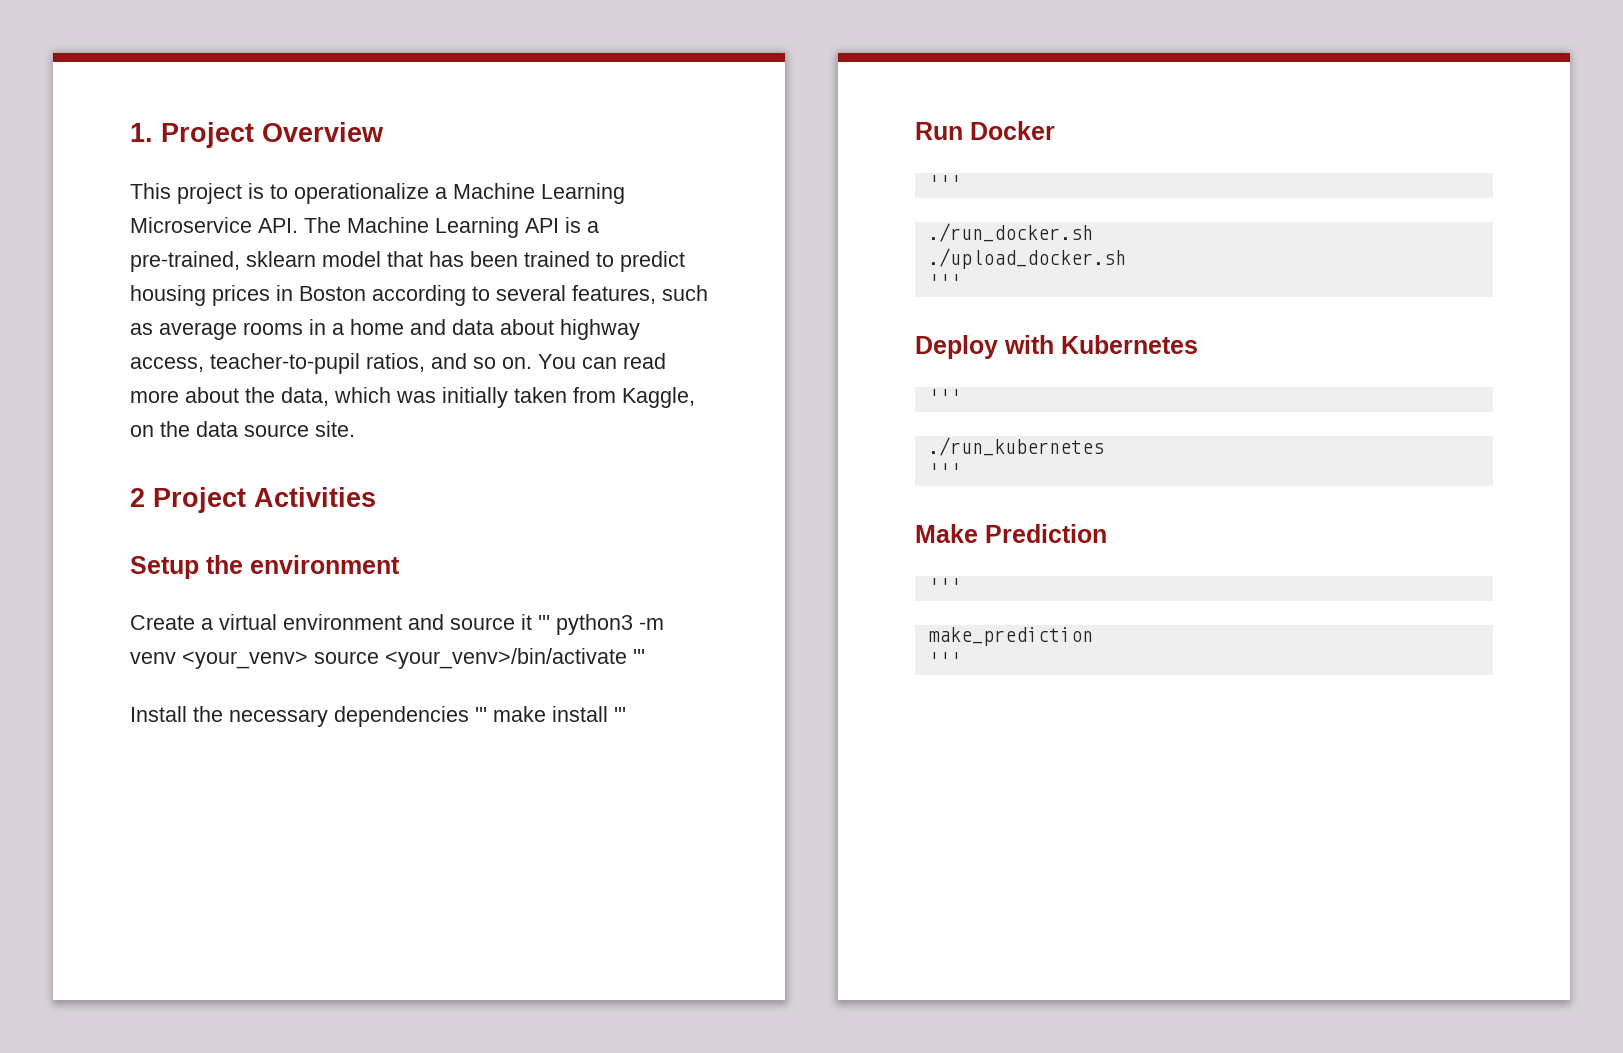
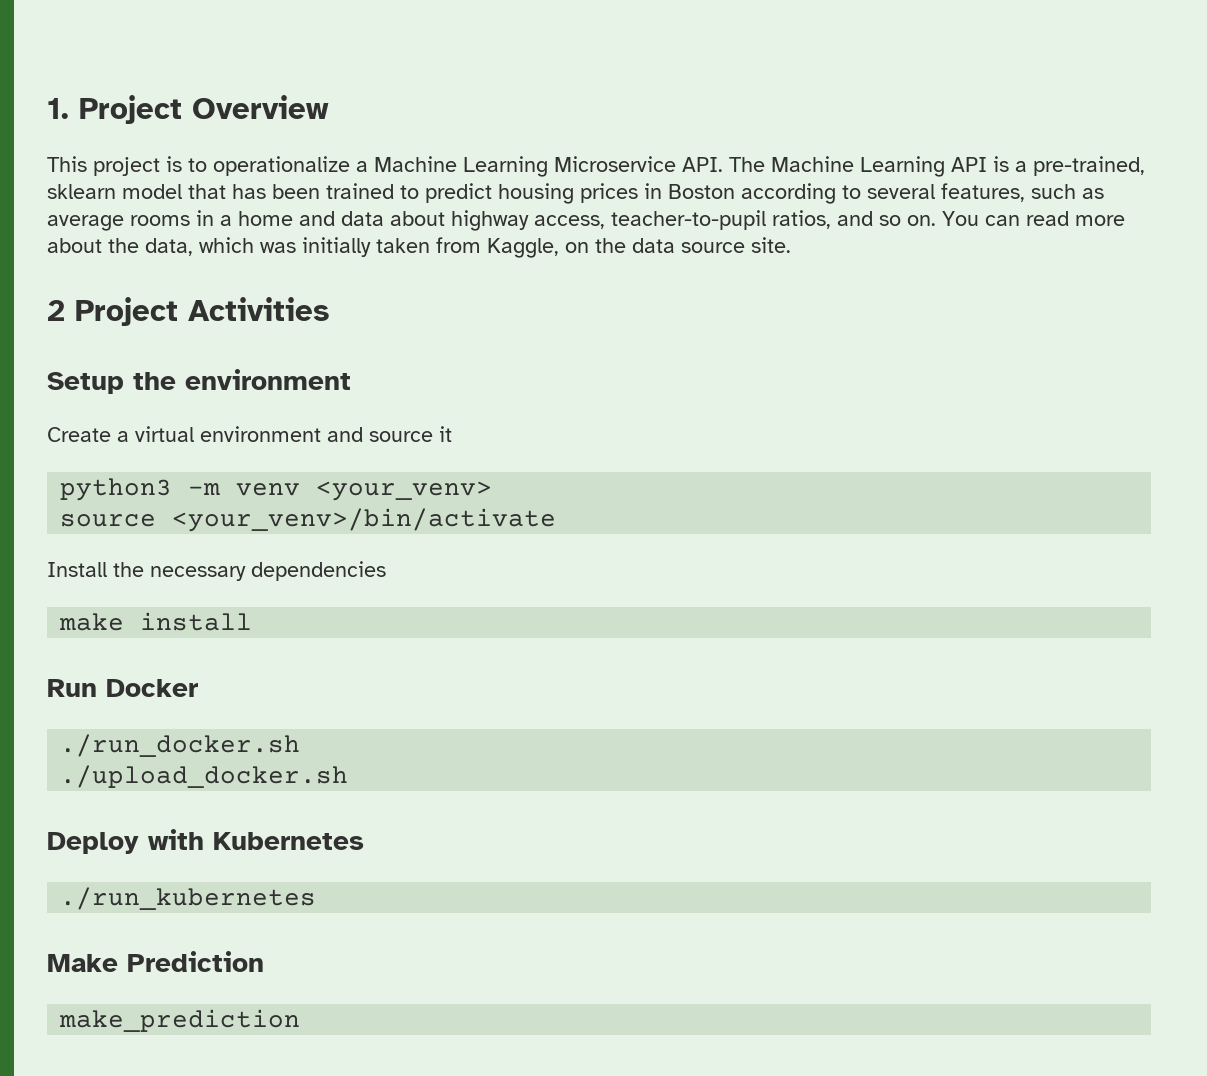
[538,615,550,630] ''' -> (452, 434) //
(308, 660) none -> (493, 491) //
[633,649,645,664] ''' -> (557, 520) none
[475,707,487,722] ''' -> (386, 571) //
[614,707,626,722] ''' -> (253, 621) none
[927,175,961,190] // ''' -> (198, 688) none
[927,274,961,289] // ''' -> (349, 776) none
[927,389,961,404] // ''' -> (364, 841) none
[927,463,961,478] // ''' -> (317, 898) none
[927,578,961,593] // ''' -> (264, 961) none
[927,652,961,667] // ''' -> (301, 1020) none

